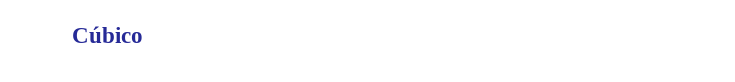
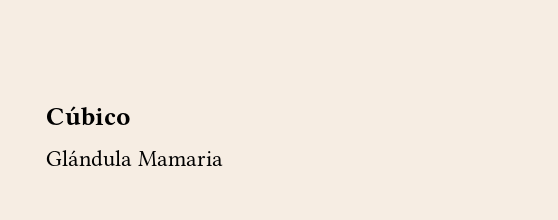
(143, 34) none -> [46,150,224,167] // Glándula Mamaria

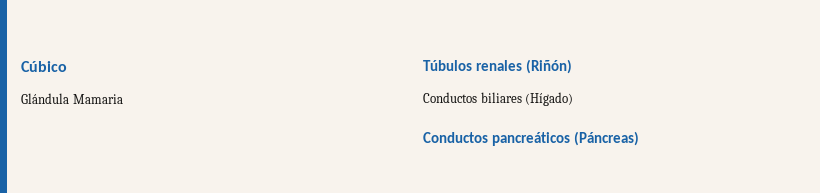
(224, 158) none -> [423,59,573,74] [423,92,574,106] [423,131,640,146] // Túbulos renales (Riñón) // Conductos biliares (Hígado) // Conductos pancreáticos (Páncreas)

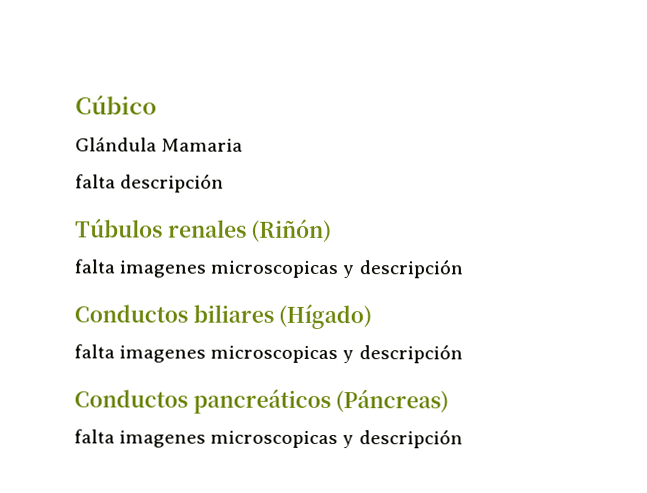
(123, 99) none -> [75,173,225,193] // falta descripción
[423,92,574,106] [423,131,640,146] Conductos biliares (Hígado) // Conductos pancreáticos (Páncreas) -> [74,259,463,279] [74,303,373,330] [74,344,463,364] [74,388,450,415] [74,429,463,449] falta imagenes microscopicas y descripción // Conductos biliares (Hígado) // falta imagenes microscopicas y descripción // Conductos pancreáticos (Páncreas) // falta imagenes microscopicas y descripción

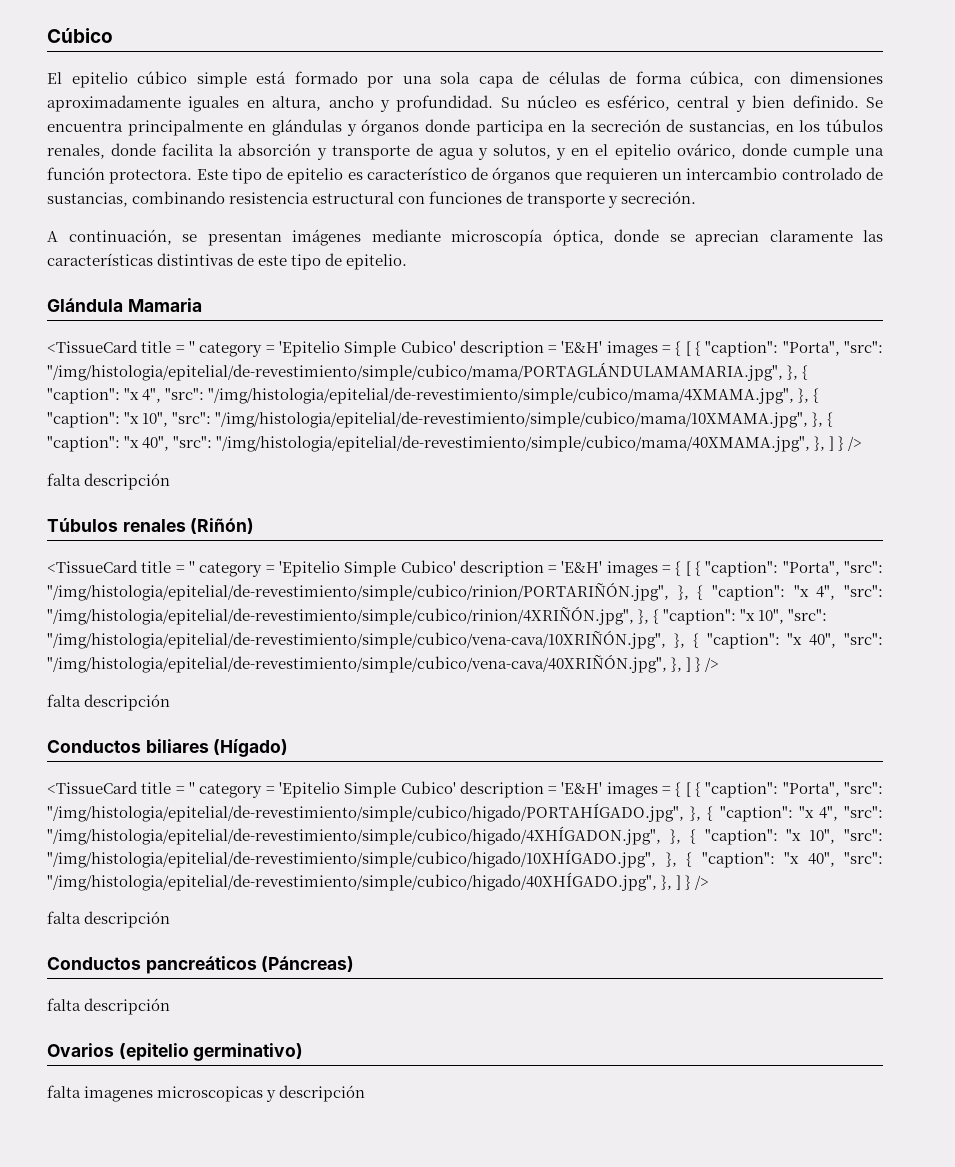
[75,137,244,152] Glándula Mamaria -> [47,71,883,88] [47,95,883,112] [47,119,883,136] [47,143,884,160] [47,167,883,184] [47,191,697,208] [47,229,883,246] [47,253,408,270] [47,298,202,312] [47,340,883,357] [47,362,809,381] [47,387,820,404] [47,411,834,428] [47,435,863,452] El epitelio cúbico simple está formado por una sola capa de células de forma cúbica, con dimensiones aproximadamente iguales en altura, ancho y profundidad. Su núcleo es esférico, central y bien definido. Se encuentra principalmente en glándulas y órganos donde participa en la secreción de sustancias, en los túbulos renales, donde facilita la absorción y transporte de agua y solutos, y en el epitelio ovárico, donde cumple una función protectora. Este tipo de epitelio es característico de órganos que requieren un intercambio controlado de sustancias, combinando resistencia estructural con funciones de transporte y secreción. // A continuación, se presentan imágenes mediante microscopía óptica, donde se aprecian claramente las características distintivas de este tipo de epitelio. // Glándula Mamaria // <TissueCard title = '' category = 'Epitelio Simple Cubico' description = 'E&H' images = { [ { "caption": "Porta", "src": "/img/histologia/epitelial/de-revestimiento/simple/cubico/mama/PORTAGLÁNDULAMAMARIA.jpg", }, { "caption": "x 4", "src": "/img/histologia/epitelial/de-revestimiento/simple/cubico/mama/4XMAMA.jpg", }, { "caption": "x 10", "src": "/img/histologia/epitelial/de-revestimiento/simple/cubico/mama/10XMAMA.jpg", }, { "caption": "x 40", "src": "/img/histologia/epitelial/de-revestimiento/simple/cubico/mama/40XMAMA.jpg", }, ] } />
[74,259,463,279] [74,303,373,330] [74,344,355,364] falta imagenes microscopicas y descripción // Conductos biliares (Hígado) // falta imagenes microscopicas y -> [47,560,883,577] [47,583,883,601] [47,607,828,625] [47,631,884,649] [47,655,720,673] [47,694,171,711] [47,739,289,757] [47,781,883,798] [47,803,883,822] [47,826,884,845] [47,849,883,868] [47,872,710,891] [47,911,81,924] <TissueCard title = '' category = 'Epitelio Simple Cubico' description = 'E&H' images = { [ { "caption": "Porta", "src": "/img/histologia/epitelial/de-revestimiento/simple/cubico/rinion/PORTARIÑÓN.jpg", }, { "caption": "x 4", "src": "/img/histologia/epitelial/de-revestimiento/simple/cubico/rinion/4XRIÑÓN.jpg", }, { "caption": "x 10", "src": "/img/histologia/epitelial/de-revestimiento/simple/cubico/vena-cava/10XRIÑÓN.jpg", }, { "caption": "x 40", "src": "/img/histologia/epitelial/de-revestimiento/simple/cubico/vena-cava/40XRIÑÓN.jpg", }, ] } /> // falta descripción // Conductos biliares (Hígado) // <TissueCard title = '' category = 'Epitelio Simple Cubico' description = 'E&H' images = { [ { "caption": "Porta", "src": "/img/histologia/epitelial/de-revestimiento/simple/cubico/higado/PORTAHÍGADO.jpg", }, { "caption": "x 4", "src": "/img/histologia/epitelial/de-revestimiento/simple/cubico/higado/4XHÍGADON.jpg", }, { "caption": "x 10", "src": "/img/histologia/epitelial/de-revestimiento/simple/cubico/higado/10XHÍGADO.jpg", }, { "caption": "x 40", "src": "/img/histologia/epitelial/de-revestimiento/simple/cubico/higado/40XHÍGADO.jpg", }, ] } /> // falta
(450, 401) none -> [47,998,171,1015] [47,1043,304,1061] // falta descripción // Ovarios (epitelio germinativo)

